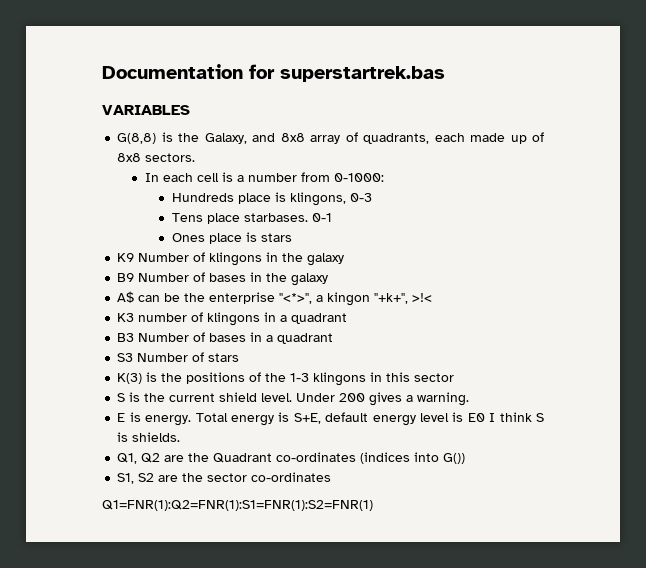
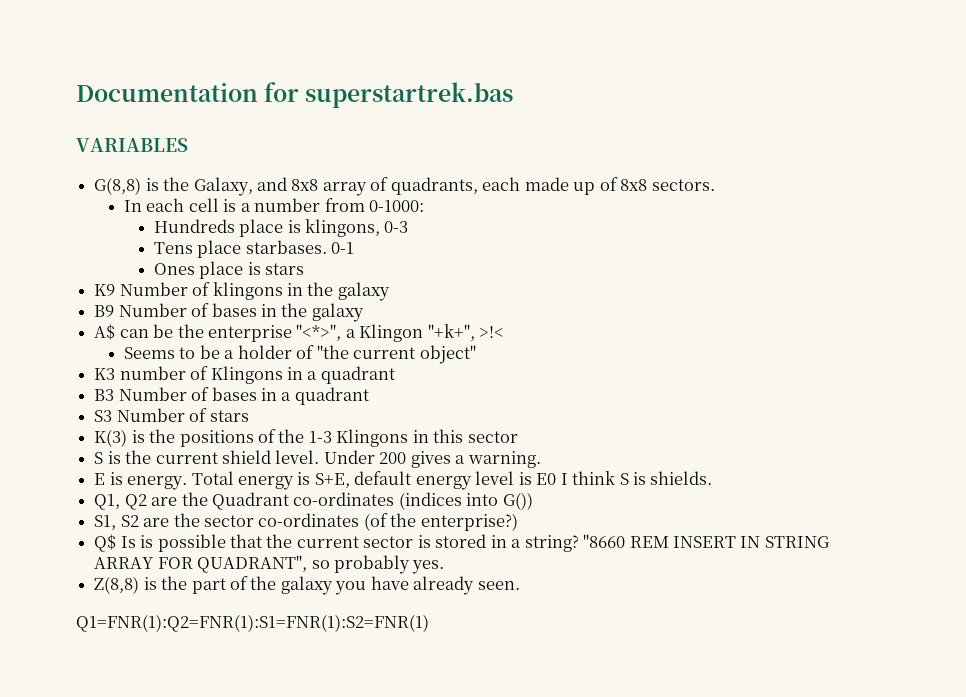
[327,292,371,306] kingon -> [359,324,424,342] Klingon
(433, 297) none -> [123,345,476,364] // Seems to be a holder of "the current object"
[207,312,261,326] klingons -> [210,366,283,384] Klingons
[313,372,367,386] klingons -> [336,429,409,447] Klingons
(332, 477) none -> [363,513,518,531] [94,534,830,552] [94,555,445,574] [94,576,520,595] (of the enterprise?) // Q$ Is is possible that the current sector is stored in a string? "8660 REM INSERT IN STRING ARRAY FOR QUADRANT", so probably yes. // Z(8,8) is the part of the galaxy you have already seen.

